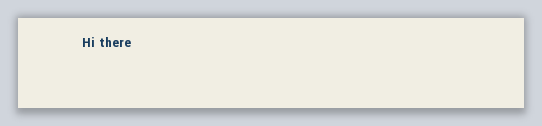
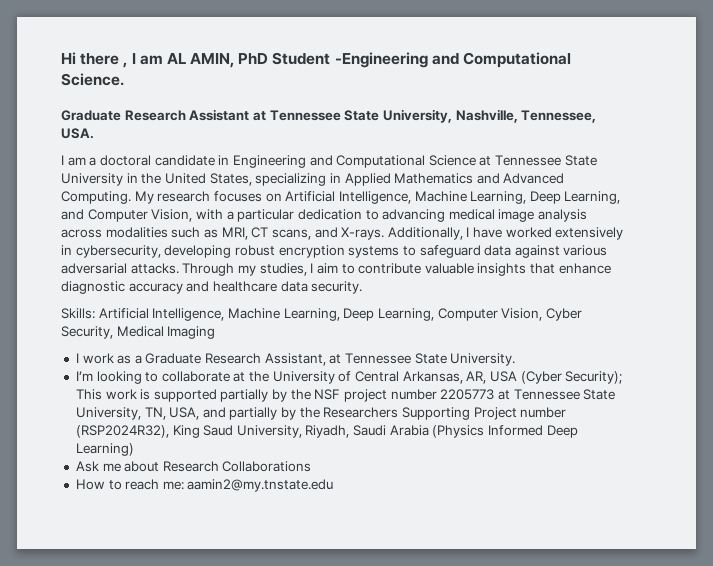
(131, 42) none -> [123,52,572,68] [61,73,124,86] [61,109,597,123] [61,128,94,139] [61,155,597,168] [61,173,565,186] [61,191,621,204] [61,209,588,222] [61,227,624,240] [61,245,608,258] [61,263,611,276] [61,281,363,294] [61,308,582,321] [61,326,216,339] [75,353,516,366] [75,371,623,384] [75,389,616,402] [75,407,567,420] [75,425,578,438] [75,443,134,456] [75,461,312,472] [75,479,334,492] , I am AL AMIN, PhD Student -Engineering and Computational Science. // Graduate Research Assistant at Tennessee State University, Nashville, Tennessee, USA. // I am a doctoral candidate in Engineering and Computational Science at Tennessee State University in the United States, specializing in Applied Mathematics and Advanced Computing. My research focuses on Artificial Intelligence, Machine Learning, Deep Learning, and Computer Vision, with a particular dedication to advancing medical image analysis across modalities such as MRI, CT scans, and X-rays. Additionally, I have worked extensively in cybersecurity, developing robust encryption systems to safeguard data against various adversarial attacks. Through my studies, I aim to contribute valuable insights that enhance diagnostic accuracy and healthcare data security. // Skills: Artificial Intelligence, Machine Learning, Deep Learning, Computer Vision, Cyber Security, Medical Imaging // I work as a Graduate Research Assistant, at Tennessee State University. // I’m looking to collaborate at the University of Central Arkansas, AR, USA (Cyber Security); This work is supported partially by the NSF project number 2205773 at Tennessee State University, TN, USA, and partially by the Researchers Supporting Project number (RSP2024R32), King Saud University, Riyadh, Saudi Arabia (Physics Informed Deep Learning) // Ask me about Research Collaborations // How to reach me: aamin2@my.tnstate.edu

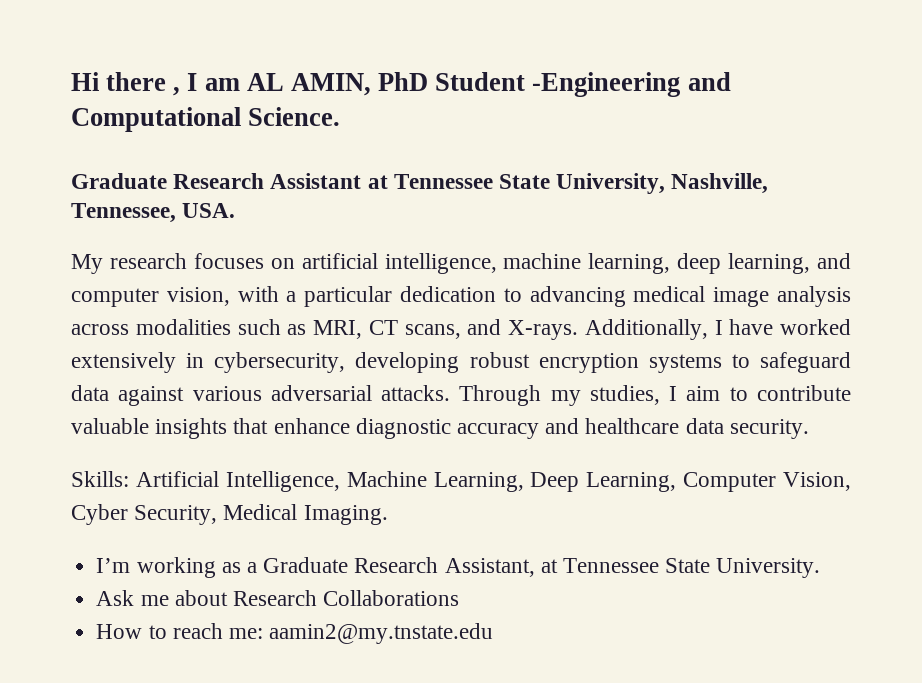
[61,155,597,168] [61,173,565,186] [61,191,621,204] [61,209,193,222] I am a doctoral candidate in Engineering and Computational Science at Tennessee State University in the United States, specializing in Applied Mathematics and Advanced Computing. My research focuses on Artificial Intelligence, Machine Learning, Deep Learning, and Computer Vision, -> [71,253,851,274] [71,287,230,307] My research focuses on artificial intelligence, machine learning, deep learning, and computer vision,
[167,326,216,339] [75,353,114,364] Imaging // I work -> [303,505,388,525] [96,557,216,578] Imaging. // I’m working
[75,371,623,384] [75,389,616,402] [75,407,567,420] [75,425,578,438] [75,443,134,456] // I’m looking to collaborate at the University of Central Arkansas, AR, USA (Cyber Security); This work is supported partially by the NSF project number 2205773 at Tennessee State University, TN, USA, and partially by the Researchers Supporting Project number (RSP2024R32), King Saud University, Riyadh, Saudi Arabia (Physics Informed Deep Learning) -> (821, 568) none

